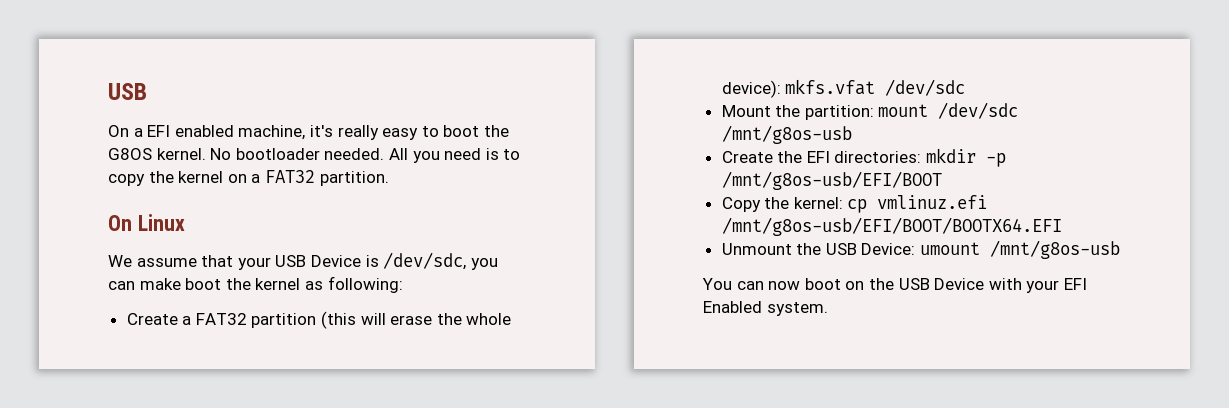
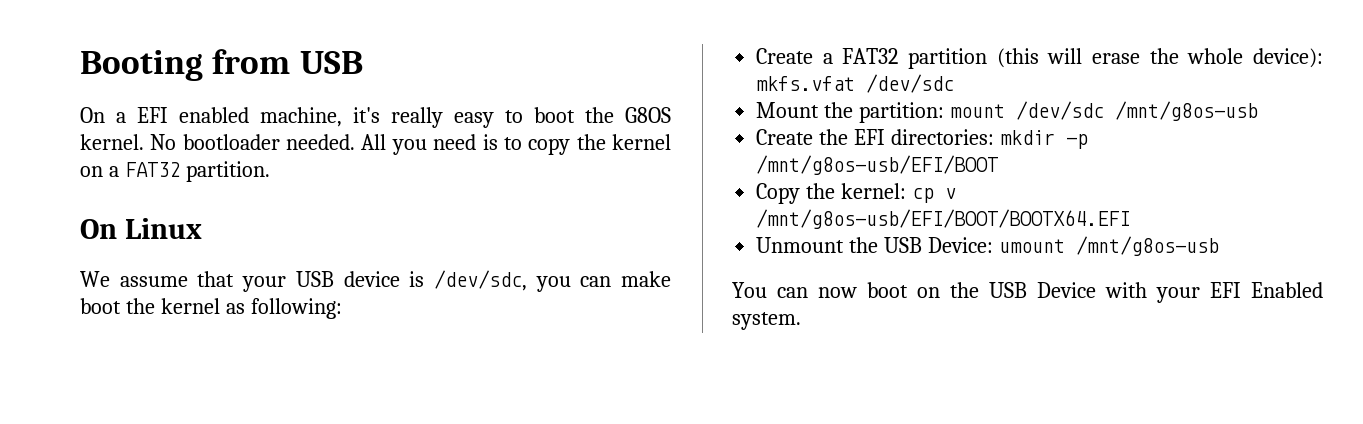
(108, 91) none -> [80,49,291,81] Booting from
[310,255,361,267] Device -> [343,271,400,287] device
[877,195,988,209] vmlinuz.efi -> [945,188,957,199] v

